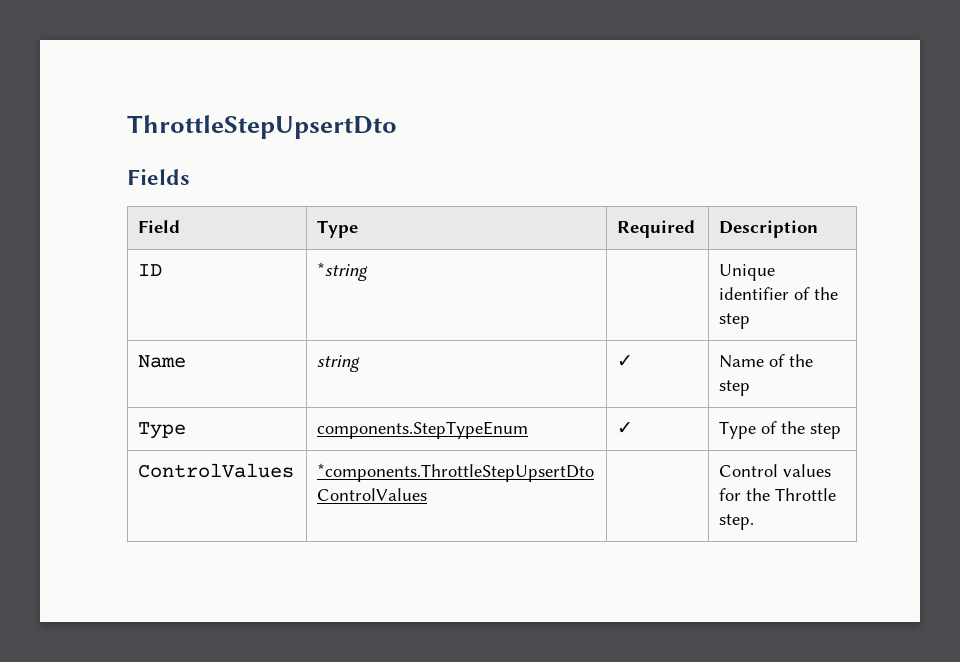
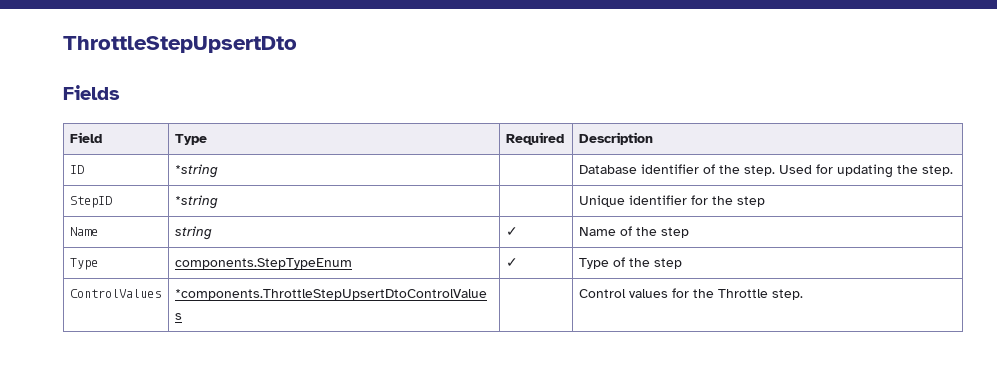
(369, 271) none -> [578,164,953,178] [69,196,112,208] [174,195,218,209] | Database identifier of the step. Used for updating the step. // StepID | *string |
[794,287,811,300] of -> [690,195,708,205] for

